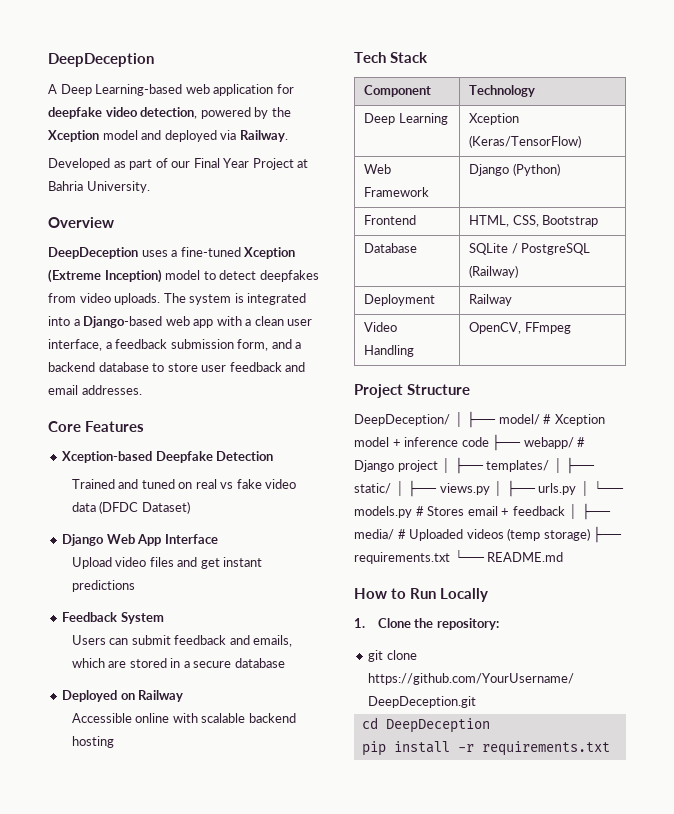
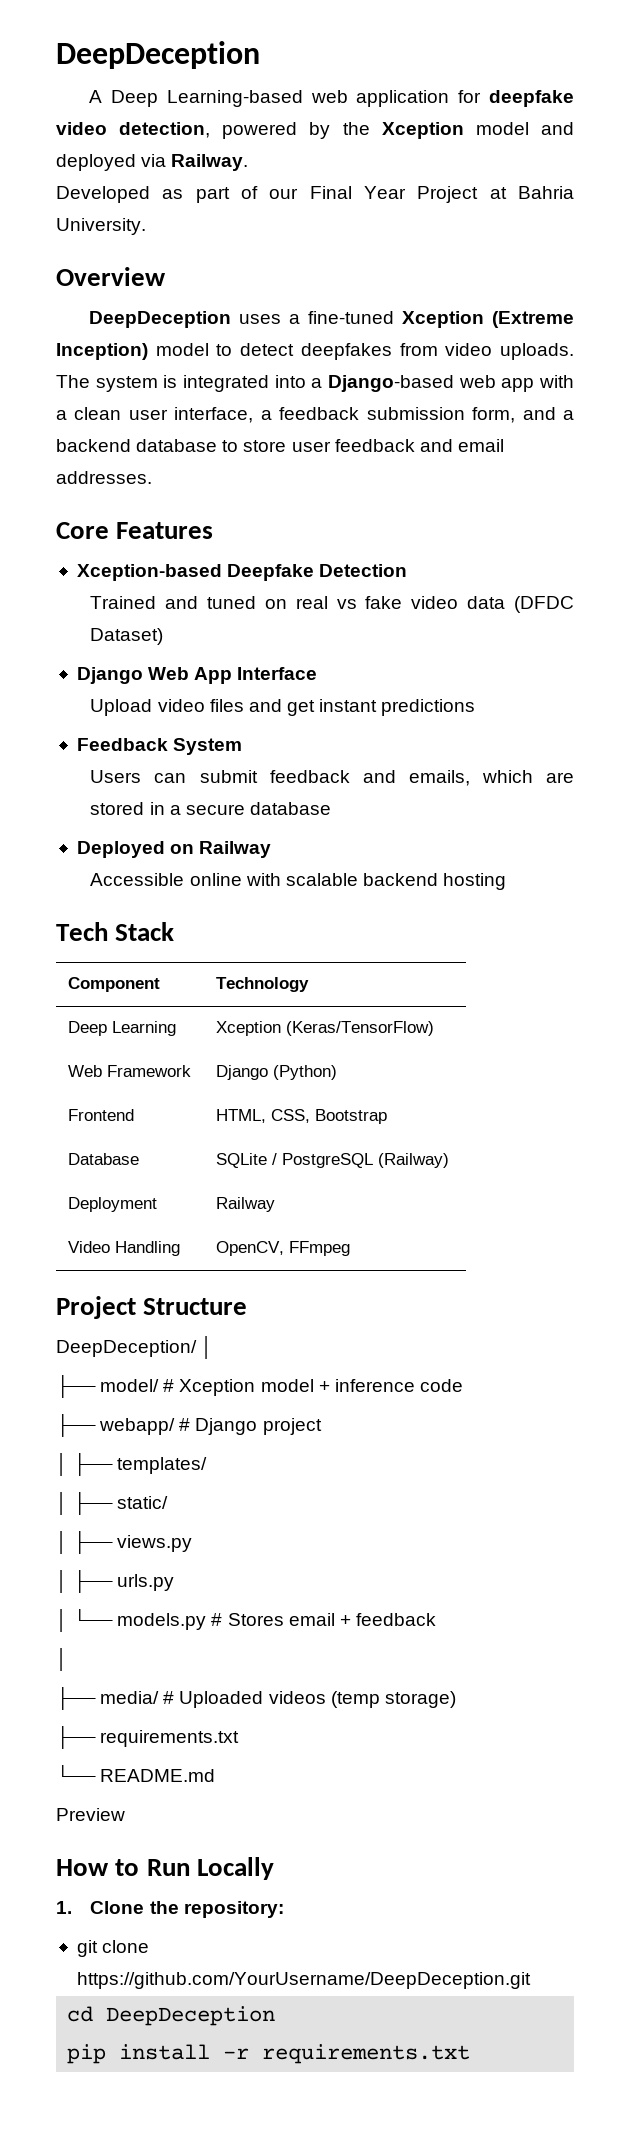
(464, 419) none -> (214, 1347) //
(489, 442) none -> (463, 1385) //
(438, 466) none -> (322, 1426) //
(550, 466) none -> (208, 1465) //
(391, 488) none -> (169, 1502) //
(490, 489) none -> (193, 1543) //
(577, 489) none -> (175, 1582) //
[568,504,579,519] │ -> [56,1648,68,1671] // │ //
(590, 534) none -> (456, 1699) //
(450, 558) none -> (240, 1738) //
(564, 557) none -> [56,1808,125,1821] // Preview

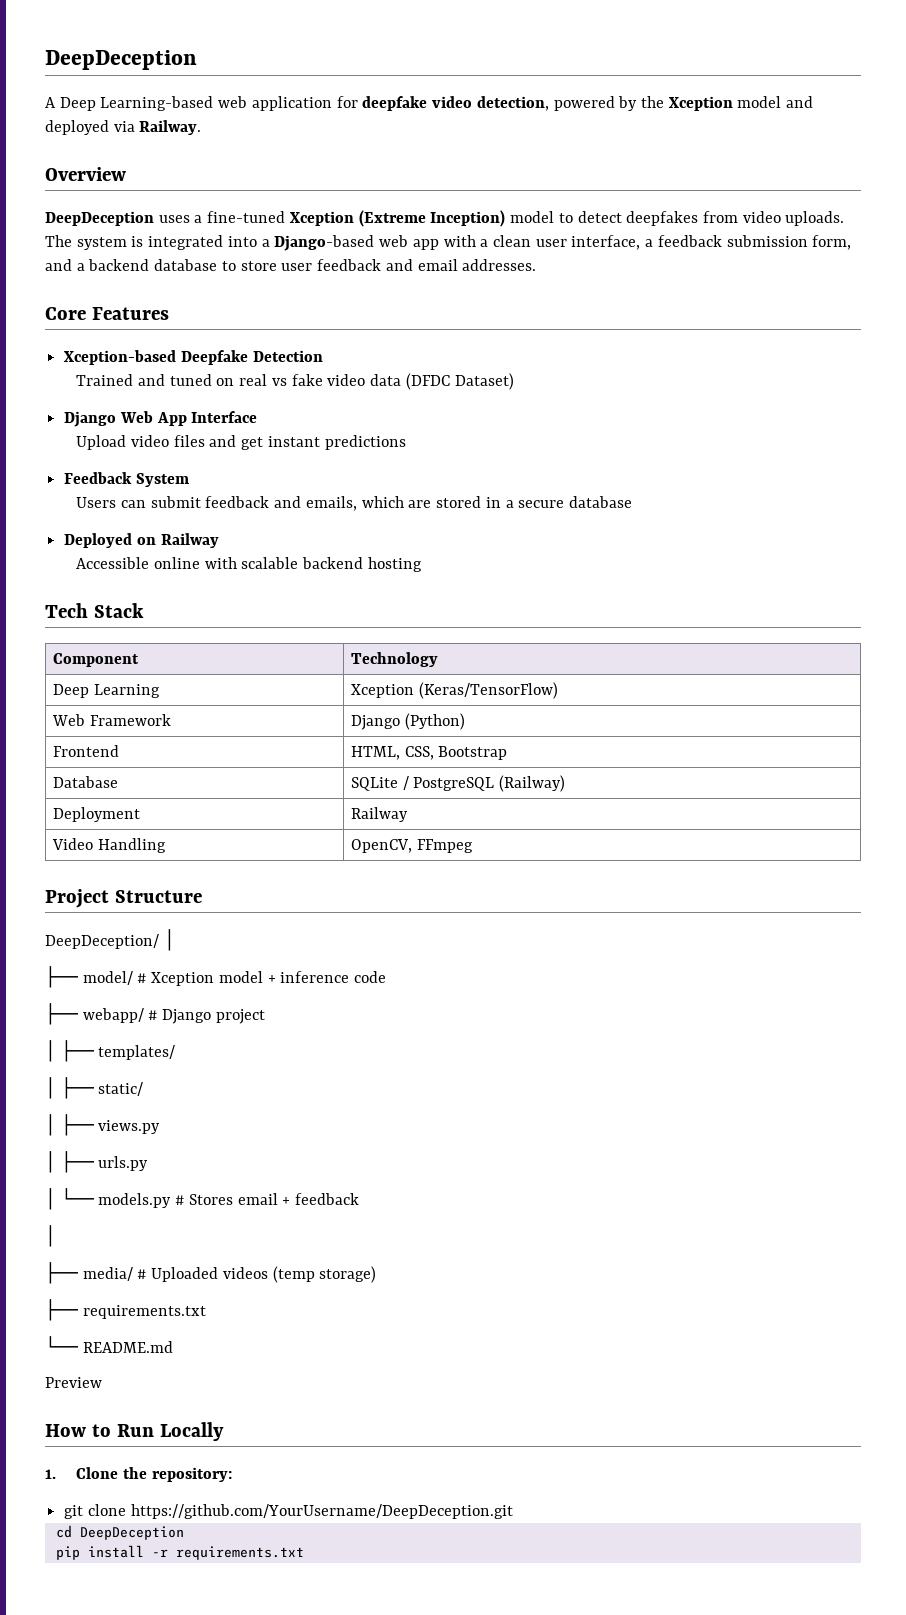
[56,186,574,203] [56,218,146,235] // Developed as part of our Final Year Project at Bahria University. -> (202, 127) none

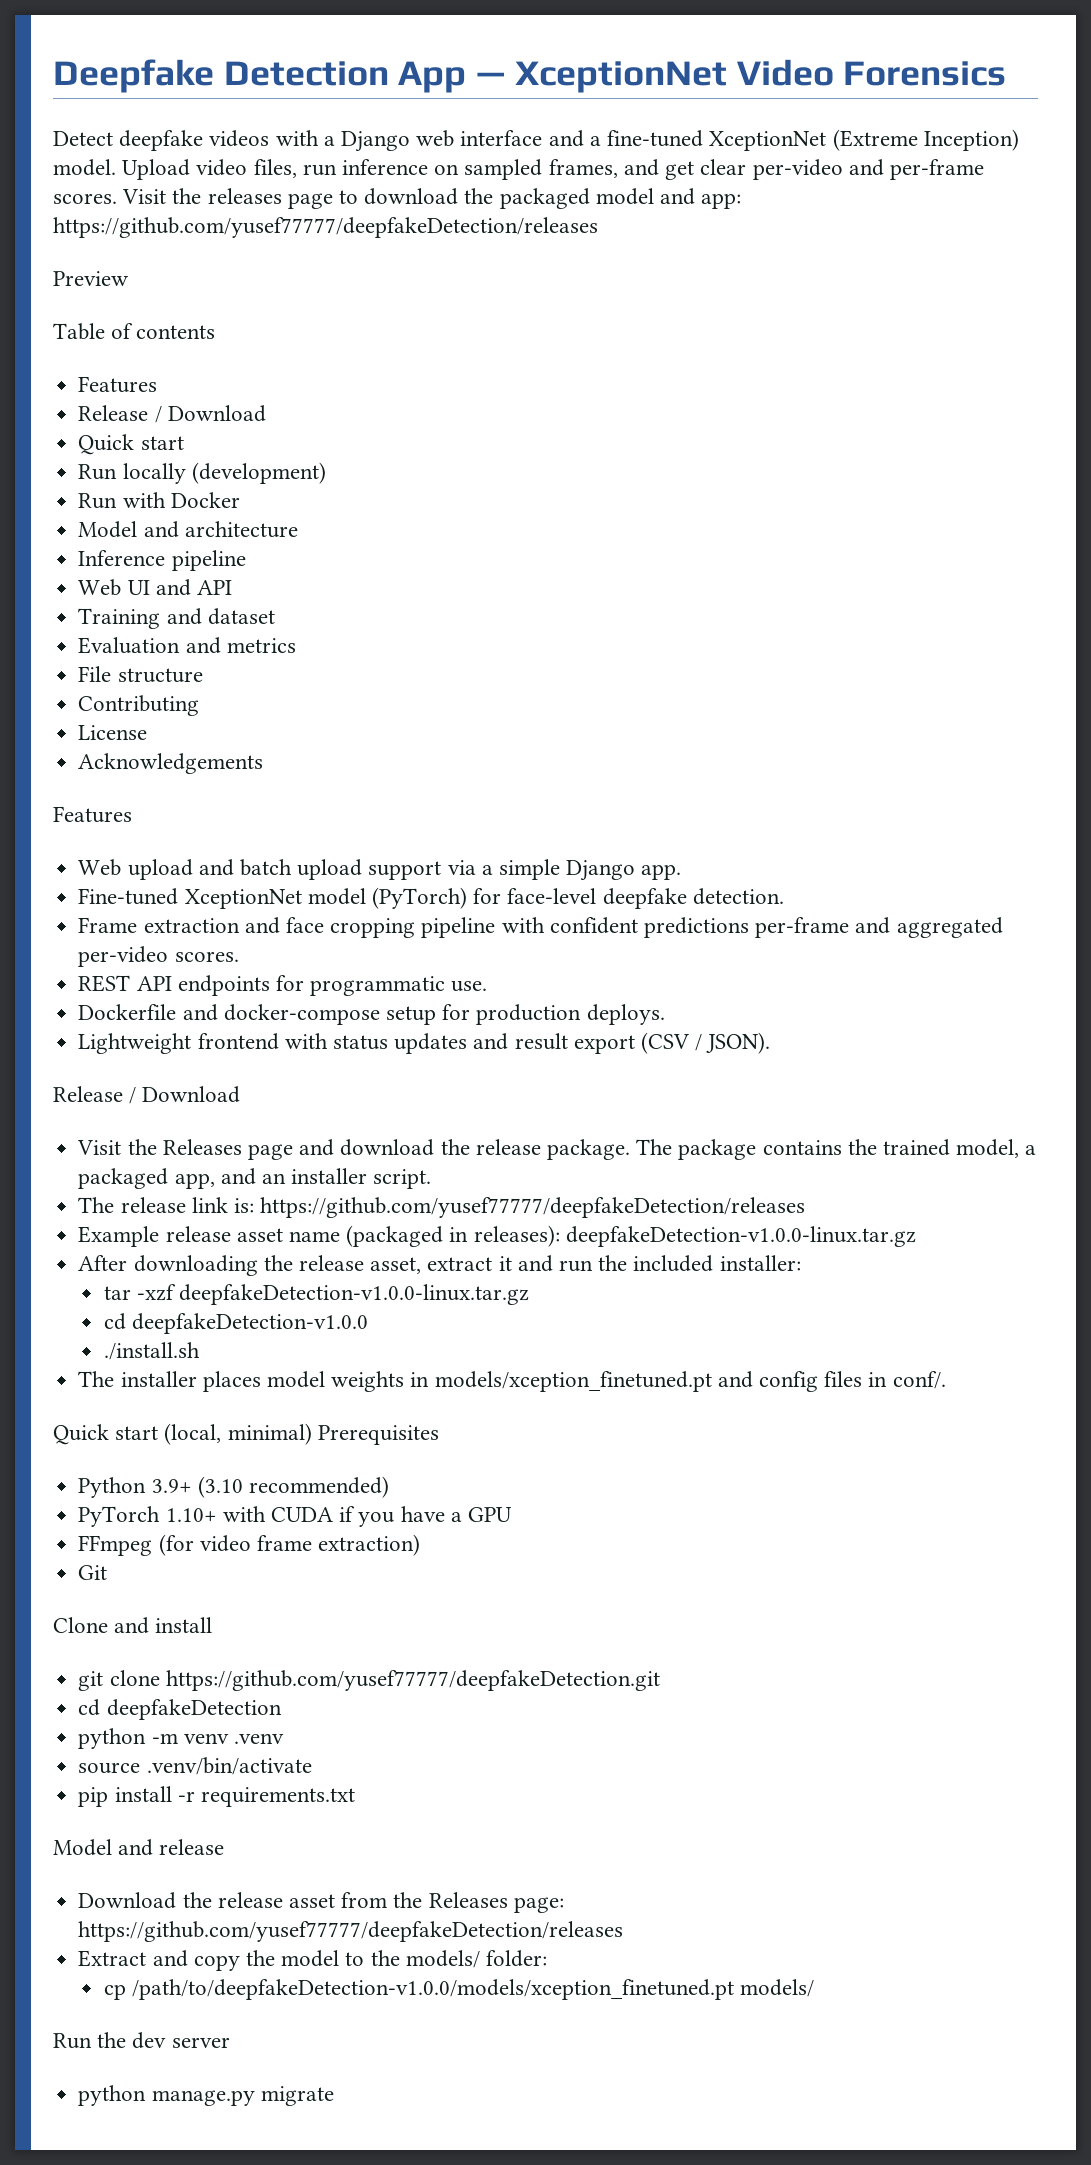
[45,50,197,70] [45,96,814,111] [45,120,202,135] [45,167,126,181] [45,210,845,227] [45,235,852,251] [45,259,537,271] [45,307,169,320] [63,350,323,365] [76,373,514,390] [64,411,258,427] [76,435,406,450] [64,472,189,487] [76,496,632,511] [64,533,219,548] [76,557,422,572] [45,603,144,618] [52,653,139,667] [350,652,438,667] [52,684,160,698] [350,682,558,699] [51,714,171,726] [350,713,465,730] [52,745,119,757] [350,746,508,760] [52,776,118,788] [350,775,565,792] [52,807,140,822] [350,807,408,822] [51,838,166,853] [350,839,473,853] [45,889,202,908] [45,929,175,951] [45,966,387,988] [45,1003,265,1025] [45,1040,176,1062] [45,1077,144,1099] [45,1114,161,1136] [45,1151,149,1173] [45,1188,360,1210] [45,1225,56,1247] [45,1262,377,1284] [45,1299,206,1321] [45,1336,173,1353] [45,1377,102,1388] [45,1422,224,1441] [45,1467,232,1482] DeepDeception // A Deep Learning-based web application for deepfake video detection, powered by the Xception model and deployed via Railway. // Overview // DeepDeception uses a fine-tuned Xception (Extreme Inception) model to detect deepfakes from video uploads. The system is integrated into a Django-based web app with a clean user interface, a feedback submission form, and a backend database to store user feedback and email addresses. // Core Features // Xception-based Deepfake Detection // Trained and tuned on real vs fake video data (DFDC Dataset) // Django Web App Interface // Upload video files and get instant predictions // Feedback System // Users can submit feedback and emails, which are stored in a secure database // Deployed on Railway // Accessible online with scalable backend hosting // Tech Stack // Component | Technology // Deep Learning | Xception (Keras/TensorFlow) // Web Framework | Django (Python) // Frontend | HTML, CSS, Bootstrap // Database | SQLite / PostgreSQL (Railway) // Deployment | Railway // Video Handling | OpenCV, FFmpeg // Project Structure // DeepDeception/ │ // ├── model/ # Xception model + inference code // ├── webapp/ # Django project // │ ├── templates/ // │ ├── static/ // │ ├── views.py // │ ├── urls.py // │ └── models.py # Stores email + feedback // │ // ├── media/ # Uploaded videos (temp storage) // ├── requirements.txt // └── README.md // Preview // How to Run Locally // 1. Clone the repository: -> [53,59,1007,93] [53,129,1019,152] [53,159,984,180] [53,188,742,209] [53,217,598,238] [53,271,129,286] [53,323,216,340] [78,376,158,393] [78,405,266,423] [78,434,184,455] [78,462,326,484] [78,492,240,509] [78,521,298,538] [78,550,246,571] [78,579,232,596] [78,608,275,629] [78,637,296,654] [78,666,203,683] [78,695,200,716] [78,725,148,740] [78,753,264,774] [53,806,132,823] [78,859,682,881] [78,887,784,909] [78,917,1003,938] [78,946,239,967] [78,975,488,996] [78,1004,665,1025] [78,1032,771,1054] [53,1086,241,1104] [77,1139,1037,1160] [78,1168,432,1189] [78,1197,806,1218] [78,1225,916,1247] [78,1255,801,1276] [103,1284,530,1305] [103,1313,368,1334] [103,1342,200,1360] [78,1371,946,1392] [53,1423,439,1445] [78,1476,389,1498] [78,1506,512,1527] [78,1534,421,1556] [78,1565,108,1580] [53,1617,213,1634] Deepfake Detection App — XceptionNet Video Forensics // Detect deepfake videos with a Django web interface and a fine-tuned XceptionNet (Extreme Inception) model. Upload video files, run inference on sampled frames, and get clear per-video and per-frame scores. Visit the releases page to download the packaged model and app: https://github.com/yusef77777/deepfakeDetection/releases // Preview // Table of contents // Features // Release / Download // Quick start // Run locally (development) // Run with Docker // Model and architecture // Inference pipeline // Web UI and API // Training and dataset // Evaluation and metrics // File structure // Contributing // License // Acknowledgements // Features // Web upload and batch upload support via a simple Django app. // Fine-tuned XceptionNet model (PyTorch) for face-level deepfake detection. // Frame extraction and face cropping pipeline with confident predictions per-frame and aggregated per-video scores. // REST API endpoints for programmatic use. // Dockerfile and docker-compose setup for production deploys. // Lightweight frontend with status updates and result export (CSV / JSON). // Release / Download // Visit the Releases page and download the release package. The package contains the trained model, a packaged app, and an installer script. // The release link is: https://github.com/yusef77777/deepfakeDetection/releases // Example release asset name (packaged in releases): deepfakeDetection-v1.0.0-linux.tar.gz // After downloading the release asset, extract it and run the included installer: // tar -xzf deepfakeDetection-v1.0.0-linux.tar.gz // cd deepfakeDetection-v1.0.0 // ./install.sh // The installer places model weights in models/xception_finetuned.pt and config files in conf/. // Quick start (local, minimal) Prerequisites // Python 3.9+ (3.10 recommended) // PyTorch 1.10+ with CUDA if you have a GPU // FFmpeg (for video frame extraction) // Git // Clone and install
[130,1504,513,1519] [55,1525,184,1540] [55,1545,304,1560] https://github.com/YourUsername/DeepDeception.git // cd DeepDeception // pip install -r requirements.txt -> [165,1670,660,1691] [78,1699,282,1720] [78,1728,284,1749] [78,1757,312,1775] [78,1786,355,1807] [53,1839,225,1856] [78,1892,564,1913] [78,1921,624,1942] [78,1950,547,1971] [103,1979,815,2000] [53,2032,230,2049] [78,2085,334,2106] https://github.com/yusef77777/deepfakeDetection.git // cd deepfakeDetection // python -m venv .venv // source .venv/bin/activate // pip install -r requirements.txt // Model and release // Download the release asset from the Releases page: https://github.com/yusef77777/deepfakeDetection/releases // Extract and copy the model to the models/ folder: // cp /path/to/deepfakeDetection-v1.0.0/models/xception_finetuned.pt models/ // Run the dev server // python manage.py migrate

